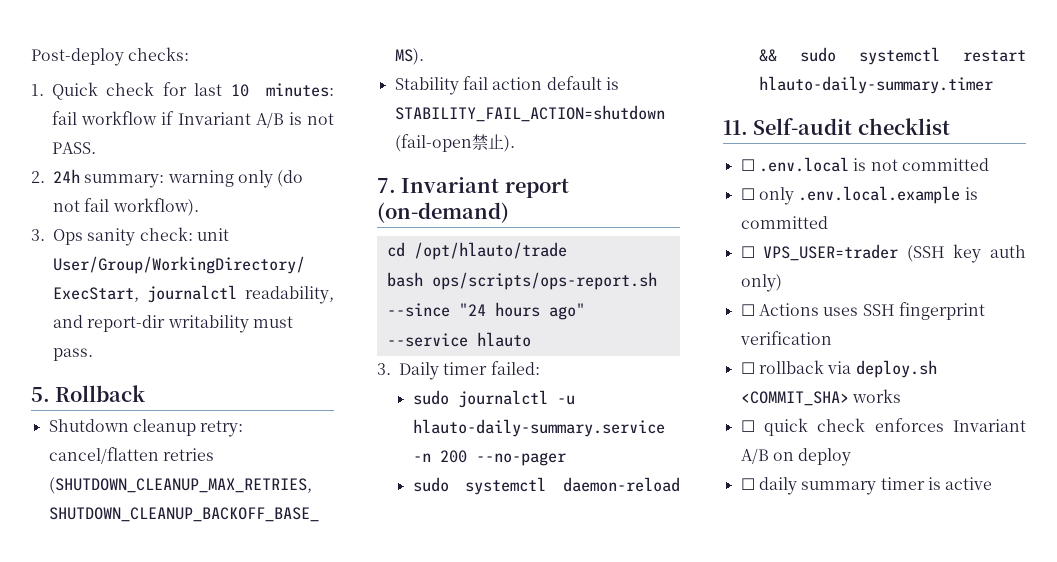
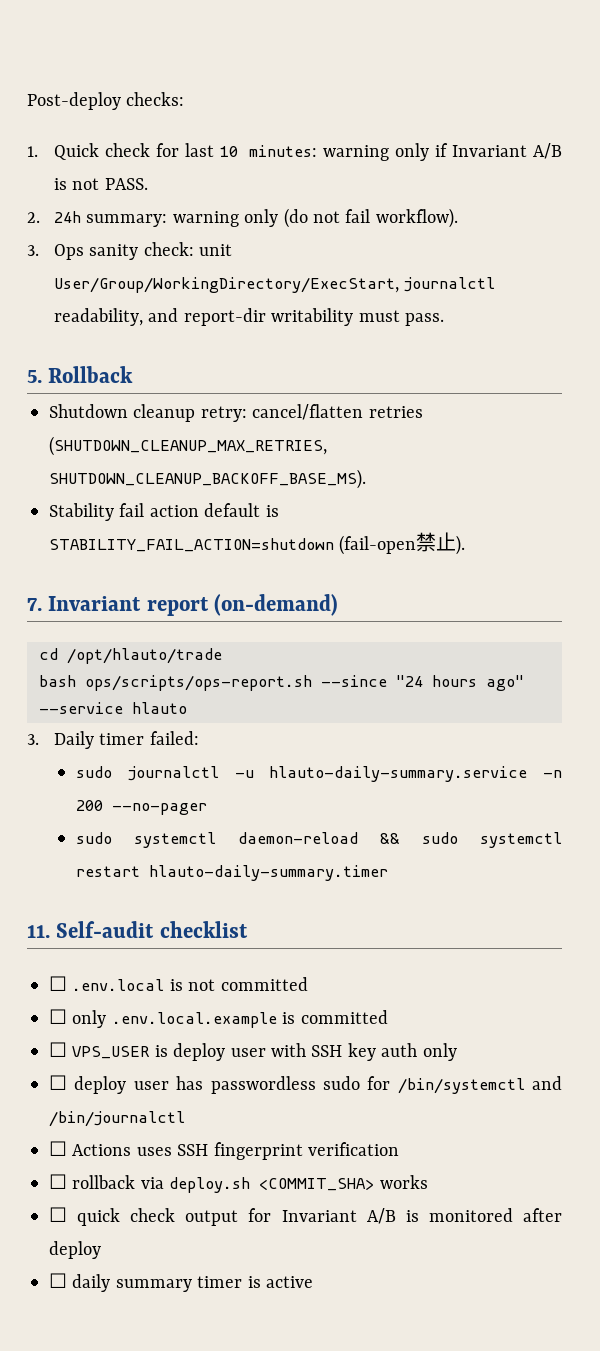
[52,111,158,125] fail workflow -> [322,143,429,161] warning only
[763,244,1026,263] [740,274,782,292] VPS_USER=trader (SSH key auth only) -> [72,1043,457,1061] [49,1075,562,1094] [49,1111,185,1127] VPS_USER is deploy user with SSH key auth only // ☐ deploy user has passwordless sudo for /bin/systemctl and /bin/journalctl
[874,418,1026,432] [740,448,794,464] enforces Invariant A/B on -> [185,1208,562,1226] output for Invariant A/B is monitored after

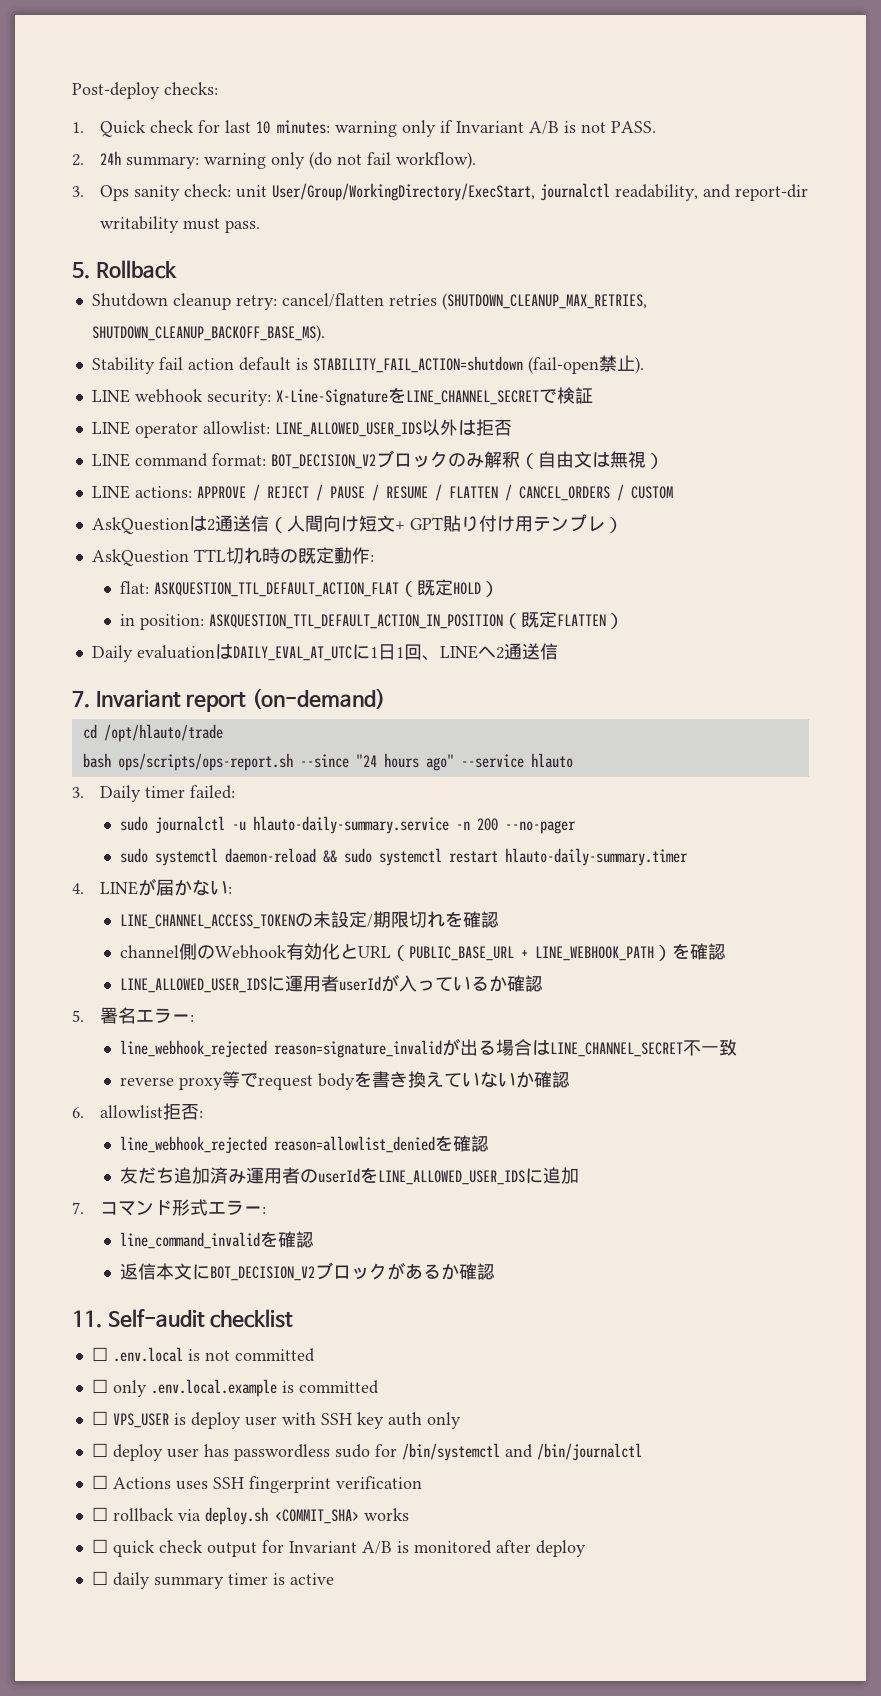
(466, 545) none -> [91,387,593,406] [91,419,512,438] [91,450,664,469] [91,484,673,501] [91,514,623,534] [91,547,374,566] [119,579,499,597] [119,611,624,630] [91,643,558,662] // LINE webhook security: X-Line-SignatureをLINE_CHANNEL_SECRETで検証 // LINE operator allowlist: LINE_ALLOWED_USER_IDS以外は拒否 // LINE command format: BOT_DECISION_V2ブロックのみ解釈（自由文は無視） // LINE actions: APPROVE / REJECT / PAUSE / RESUME / FLATTEN / CANCEL_ORDERS / CUSTOM // AskQuestionは2通送信（人間向け短文+ GPT貼り付け用テンプレ） // AskQuestion TTL切れ時の既定動作: // flat: ASKQUESTION_TTL_DEFAULT_ACTION_FLAT（既定HOLD） // in position: ASKQUESTION_TTL_DEFAULT_ACTION_IN_POSITION（既定FLATTEN） // Daily evaluationはDAILY_EVAL_AT_UTCに1日1回、LINEへ2通送信
(389, 873) none -> [72,878,232,896] [119,911,499,929] [119,943,726,961] [119,974,543,993] [72,1007,194,1024] [119,1038,737,1058] [119,1071,570,1090] [72,1103,203,1120] [119,1135,489,1154] [119,1167,579,1185] [72,1199,266,1216] [119,1231,314,1249] [119,1262,495,1281] // 4. LINEが届かない: // LINE_CHANNEL_ACCESS_TOKENの未設定/期限切れを確認 // channel側のWebhook有効化とURL（PUBLIC_BASE_URL + LINE_WEBHOOK_PATH）を確認 // LINE_ALLOWED_USER_IDSに運用者userIdが入っているか確認 // 5.署名エラー: // line_webhook_rejected reason=signature_invalidが出る場合はLINE_CHANNEL_SECRET不一致 // reverse proxy等でrequest bodyを書き換えていないか確認 // 6. allowlist拒否: // line_webhook_rejected reason=allowlist_deniedを確認 // 友だち追加済み運用者のuserIdをLINE_ALLOWED_USER_IDSに追加 // 7.コマンド形式エラー: // line_command_invalidを確認 // 返信本文にBOT_DECISION_V2ブロックがあるか確認

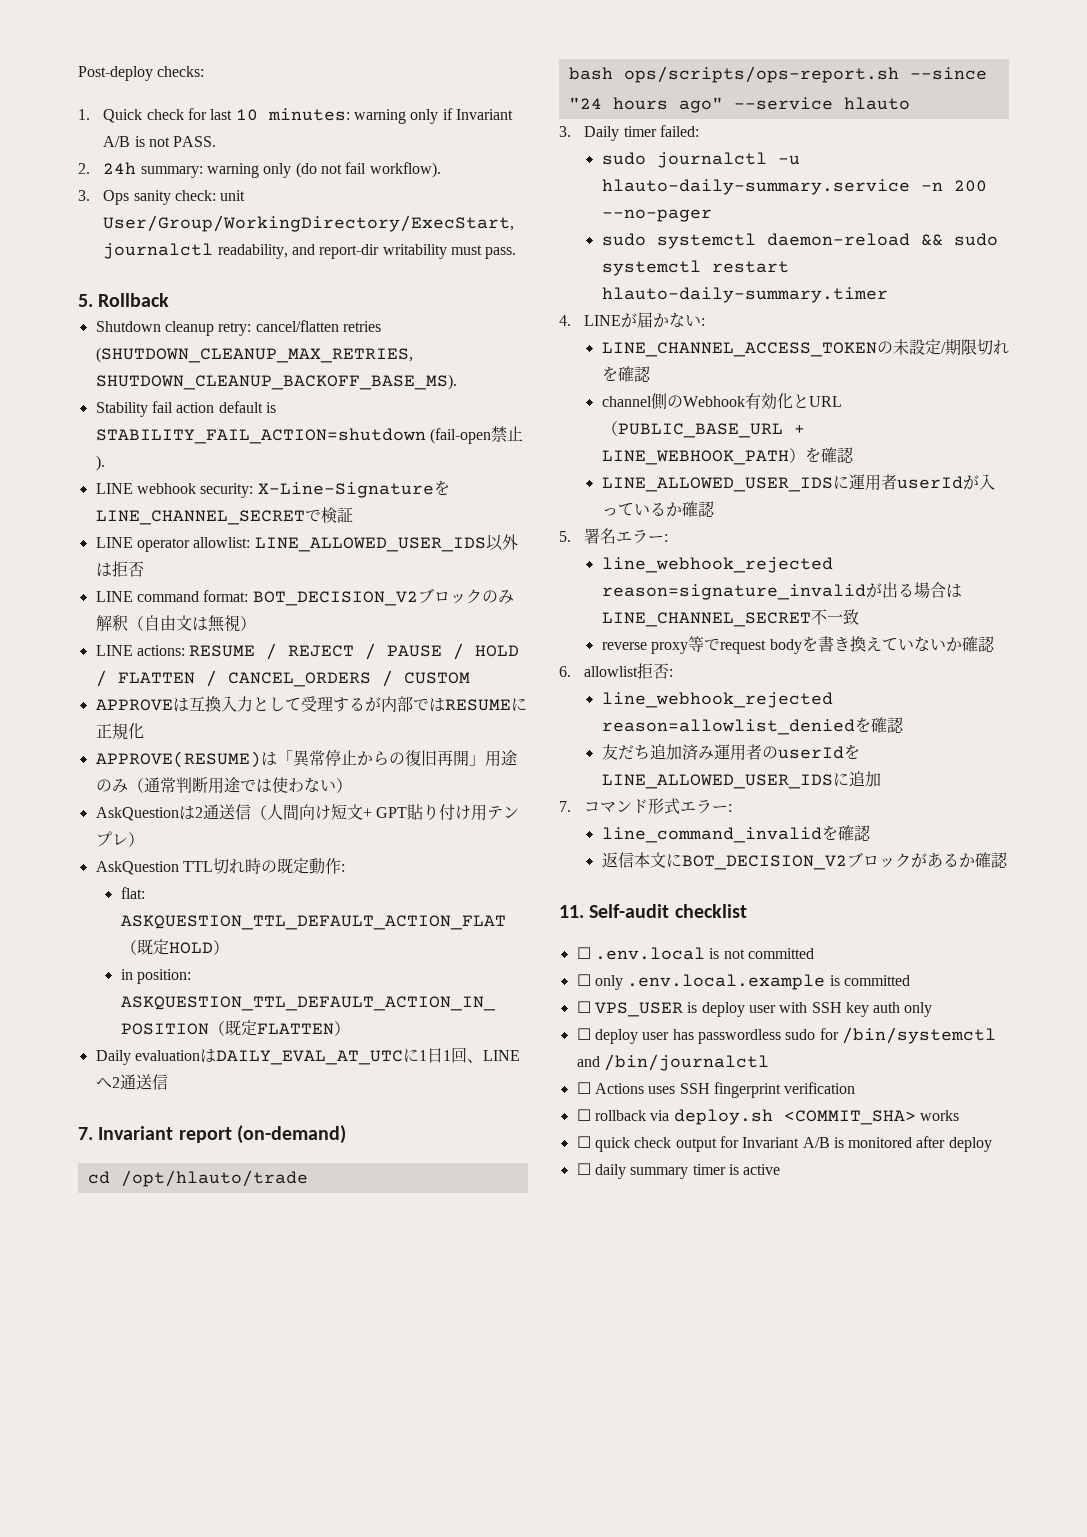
[196,486,246,499] APPROVE -> [189,645,256,657] RESUME
[385,486,428,499] RESUME -> [475,645,520,657] HOLD
(673, 492) none -> [95,696,527,712] [95,723,144,740] [95,749,517,768] [95,777,352,794] // APPROVEは互換入力として受理するが内部ではRESUMEに正規化 // APPROVE(RESUME)は「異常停止からの復旧再開」用途のみ（通常判断用途では使わない）

